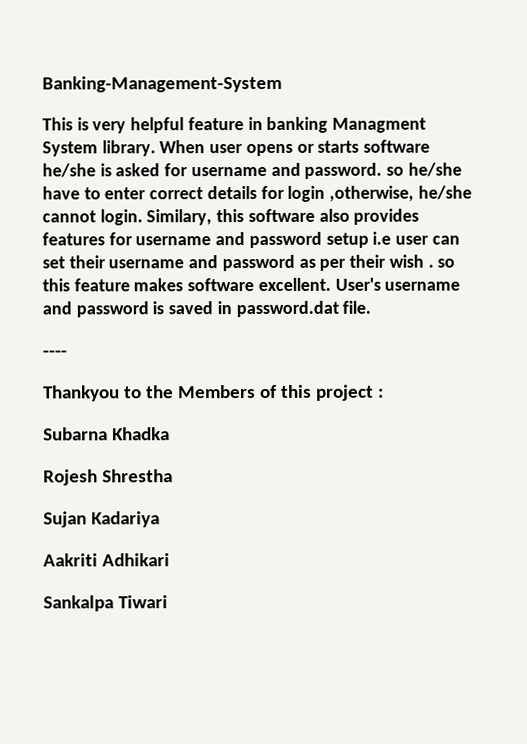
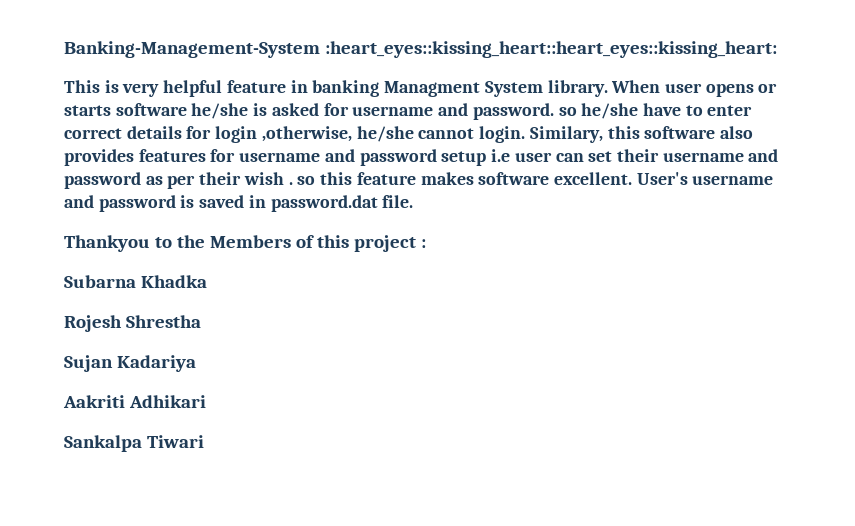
(282, 84) none -> [324,41,777,58] :heart_eyes::kissing_heart::heart_eyes::kissing_heart:
[42,350,67,357] // ---- -> (414, 201) none

